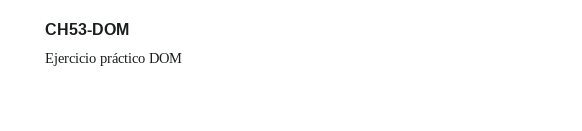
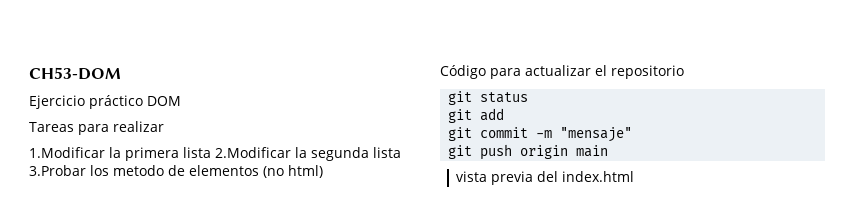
(182, 58) none -> [29,121,164,135] [29,147,401,161] [29,165,323,178] [440,65,684,79] [448,91,529,105] [448,108,505,123] [448,127,633,142] [448,144,609,160] [456,171,635,185] // Tareas para realizar // 1.Modificar la primera lista 2.Modificar la segunda lista 3.Probar los metodo de elementos (no html) // Código para actualizar el repositorio // git status // git add // git commit -m "mensaje" // git push origin main // vista previa del index.html

